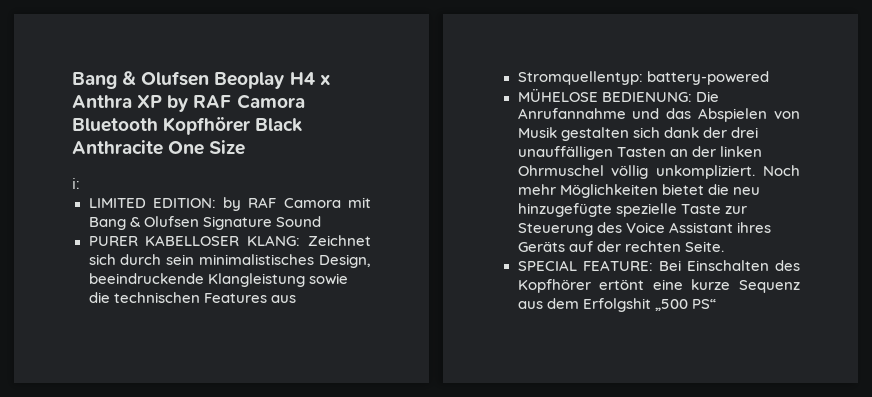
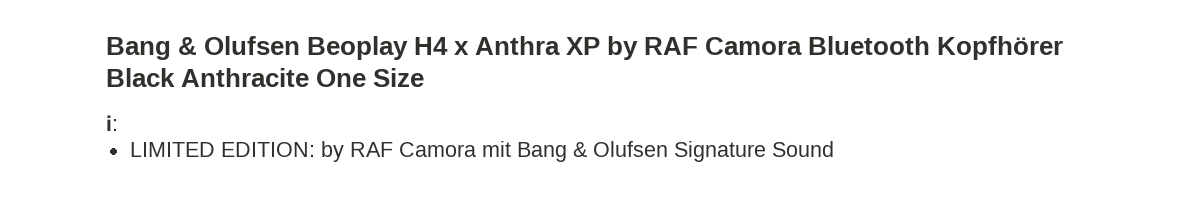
[88,235,371,246] [88,254,371,268] [88,273,348,287] [88,292,296,303] [517,71,769,85] [517,88,719,102] [517,108,800,122] [517,127,758,141] [517,146,762,160] [517,165,800,179] [517,184,760,198] [517,203,747,217] [517,222,771,236] [517,241,724,252] [517,260,800,271] [517,279,800,293] [517,298,716,312] // PURER KABELLOSER KLANG: Zeichnet sich durch sein minimalistisches Design, beeindruckende Klangleistung sowie die technischen Features aus // Stromquellentyp: battery-powered // MÜHELOSE BEDIENUNG: Die Anrufannahme und das Abspielen von Musik gestalten sich dank der drei unauffälligen Tasten an der linken Ohrmuschel völlig unkompliziert. Noch mehr Möglichkeiten bietet die neu hinzugefügte spezielle Taste zur Steuerung des Voice Assistant ihres Geräts auf der rechten Seite. // SPECIAL FEATURE: Bei Einschalten des Kopfhörer ertönt eine kurze Sequenz aus dem Erfolgshit „500 PS“ -> (834, 149) none

